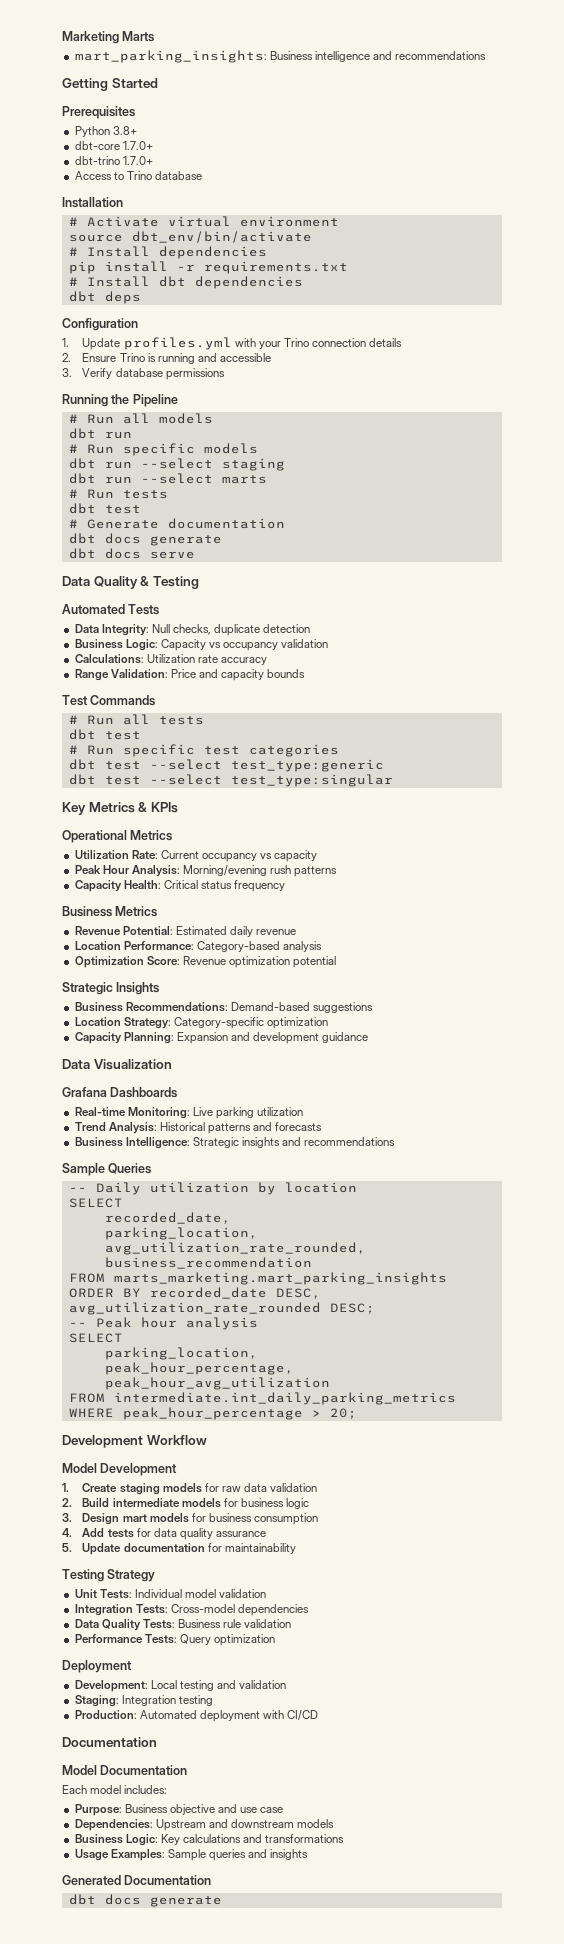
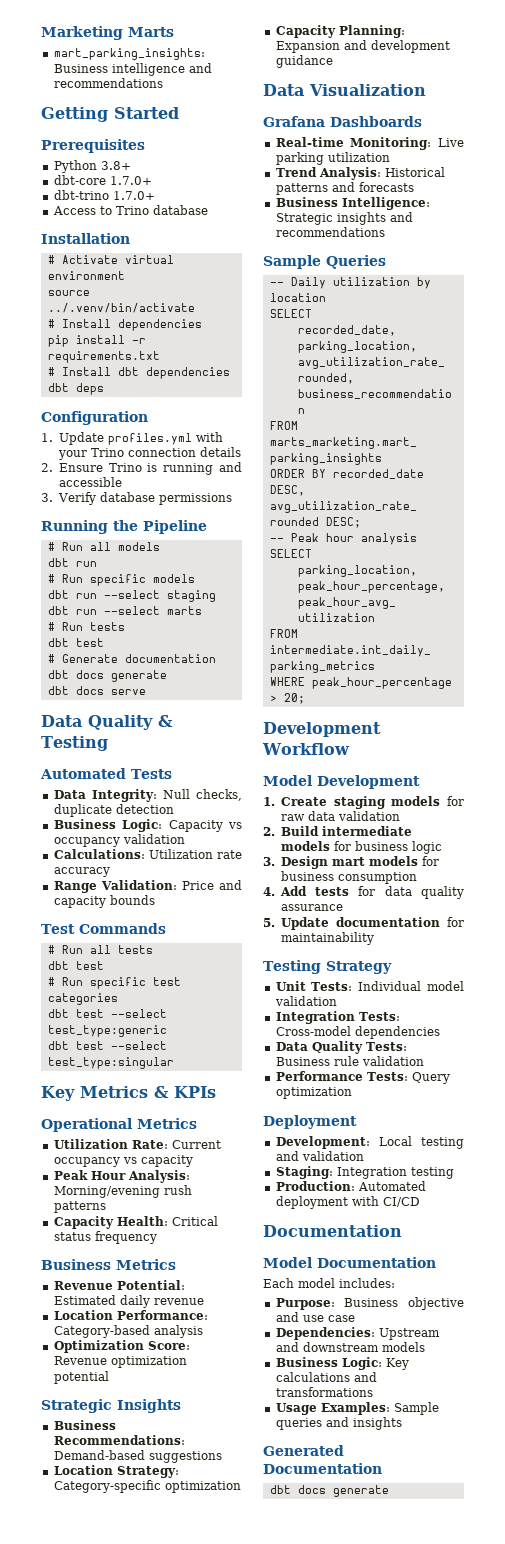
[131,231,312,243] dbt_env/bin/activate -> [47,303,195,313] ../.venv/bin/activate

